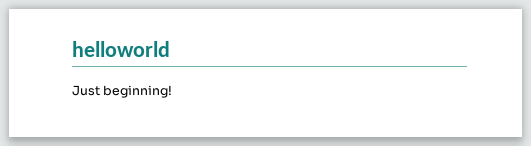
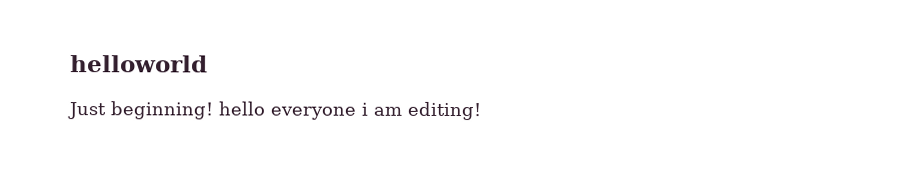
(173, 91) none -> [218,101,481,121] hello everyone i am editing!

